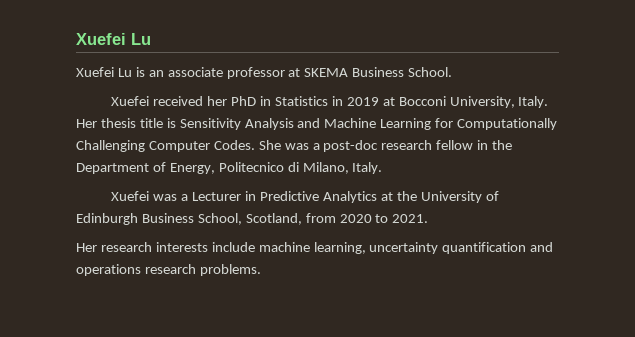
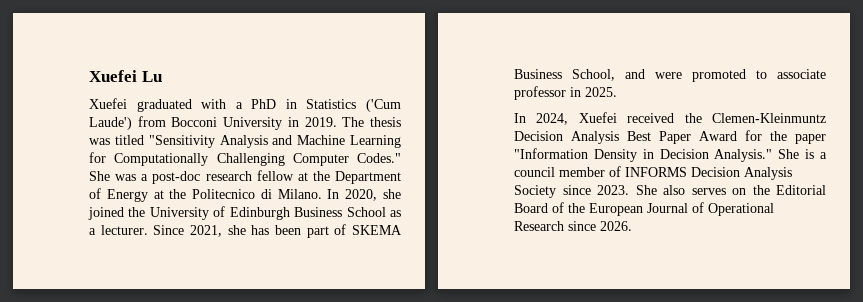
[117,67,453,79] [111,96,549,108] [76,118,241,130] Lu is an associate professor at SKEMA Business School. // Xuefei received her PhD in Statistics in 2019 at Bocconi University, Italy. Her thesis title is Sensitivity -> [136,99,401,112] [89,116,402,130] [89,135,215,148] graduated with a PhD in Statistics ('Cum Laude') from Bocconi University in 2019. The thesis was titled "Sensitivity
[213,140,255,150] Codes. -> [357,153,401,163] Codes."
[477,140,489,150] in -> [297,172,308,181] at
[169,162,383,174] [111,191,393,203] Energy, Politecnico di Milano, Italy. // Xuefei was a Lecturer in Predictive Analytics at -> [106,189,401,202] [88,207,124,220] Energy at the Politecnico di Milano. In 2020, she joined
[197,213,429,225] [76,242,554,254] [76,264,261,276] School, Scotland, from 2020 to 2021. // Her research interests include machine learning, uncertainty quantification and operations research problems. -> [346,207,401,217] [89,224,402,238] [514,69,826,82] [514,86,617,100] [514,112,826,125] [514,130,826,144] [514,148,827,162] [514,166,792,180] [514,185,826,198] [514,202,774,216] [514,221,632,231] School as a lecturer. Since 2021, she has been part of SKEMA Business School, and were promoted to associate professor in 2025. // In 2024, Xuefei received the Clemen-Kleinmuntz Decision Analysis Best Paper Award for the paper "Information Density in Decision Analysis." She is a council member of INFORMS Decision Analysis Society since 2023. She also serves on the Editorial Board of the European Journal of Operational Research since 2026.

